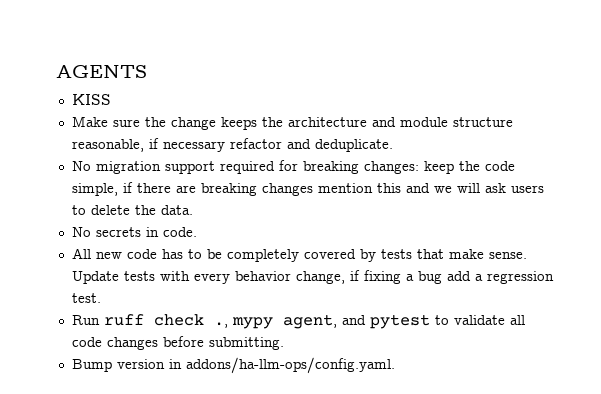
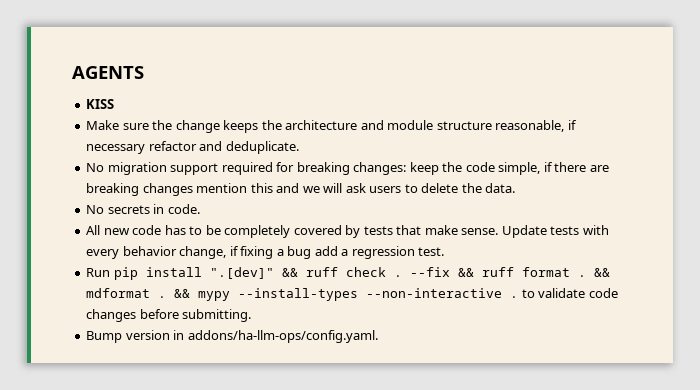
[103,314,430,329] ruff check ., mypy agent, and pytest -> [113,267,610,280] [86,288,519,301] pip install ".[dev]" && ruff check . --fix && ruff format . && mdformat . && mypy --install-types --non-interactive .
[509,315,525,325] all -> (586, 293) none

